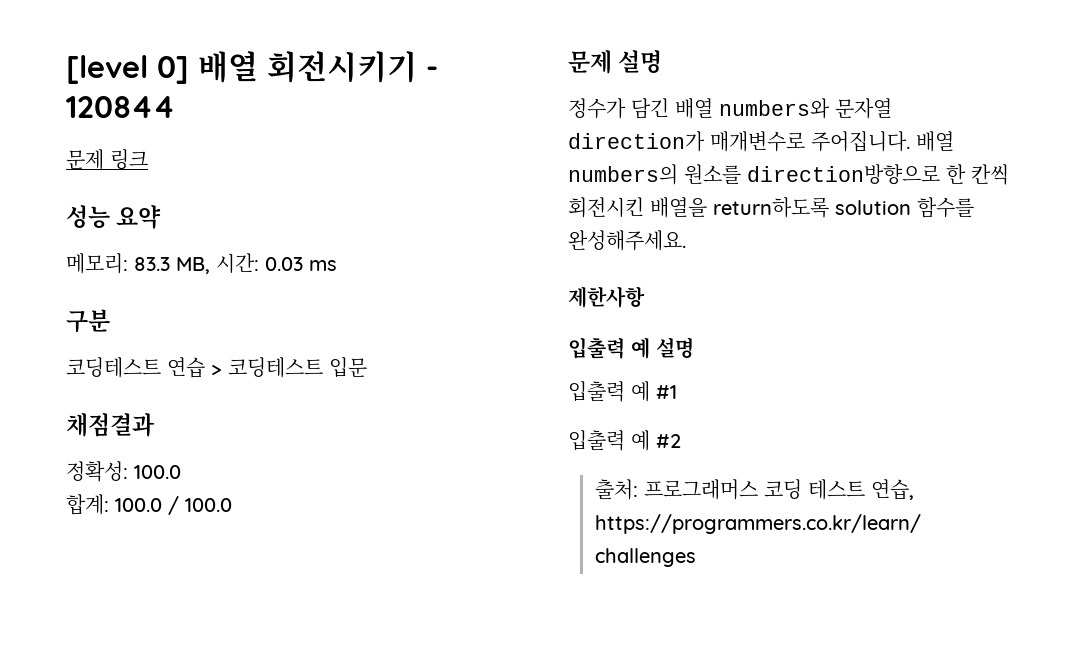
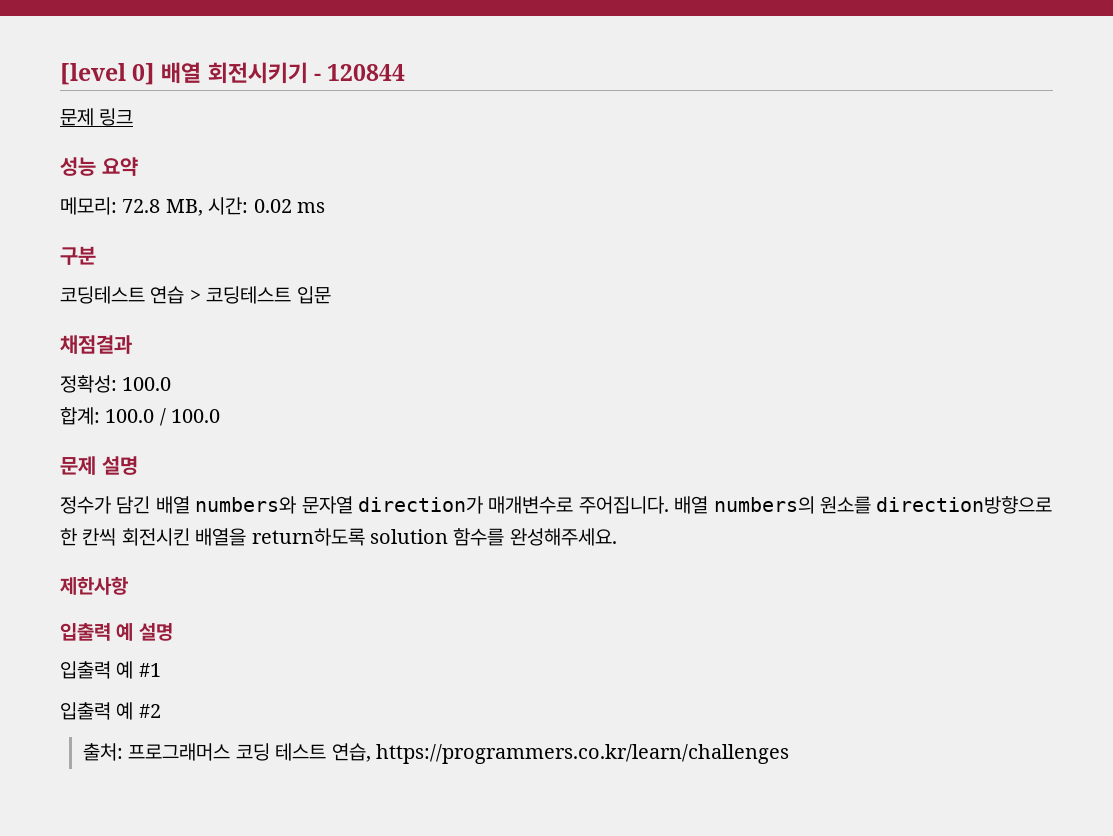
[134,257,170,271] 83.3 -> [122,199,161,213] 72.8
[265,257,303,271] 0.03 -> [253,199,292,213] 0.02

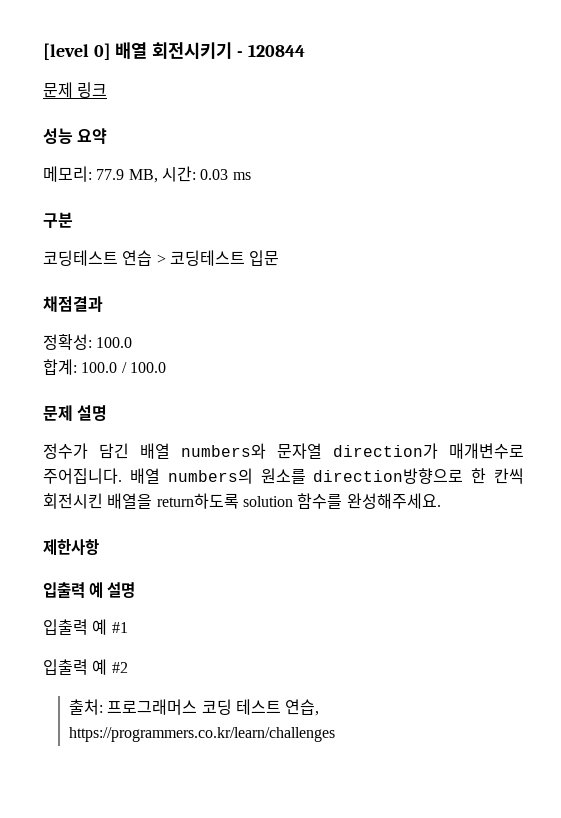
[122,199,161,213] 72.8 -> [96,169,125,180] 77.9
[253,199,292,213] 0.02 -> [200,169,229,180] 0.03

